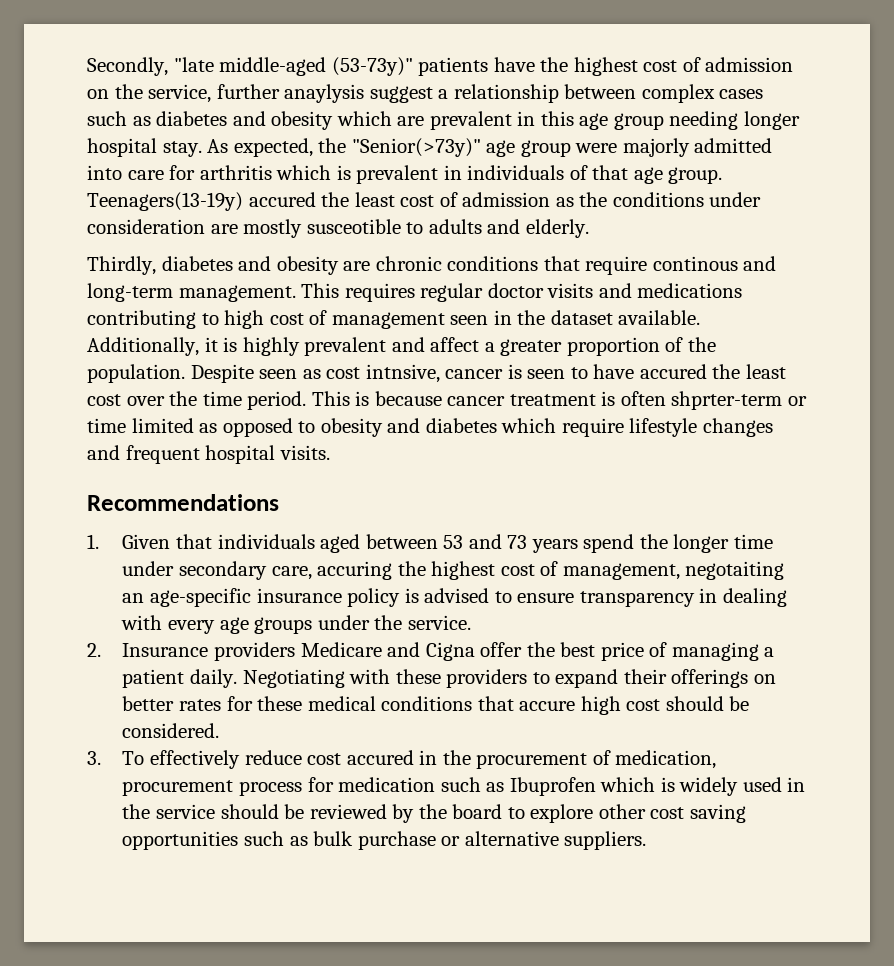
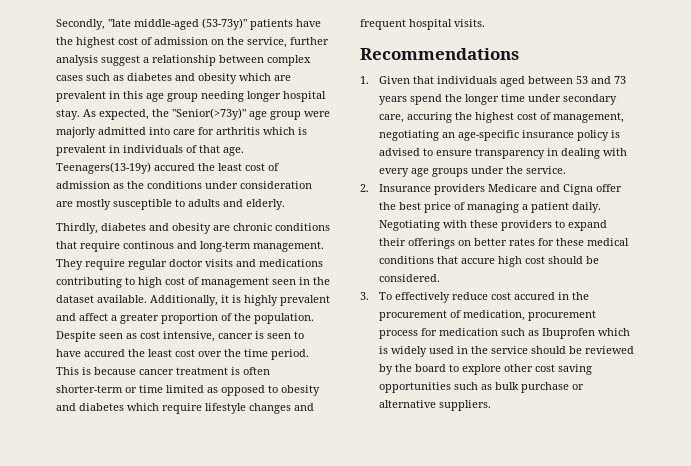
[284,84,365,103] anaylysis -> [56,55,98,66] analysis
[633,167,723,184] age group. -> [223,147,244,156] age.
[306,219,401,234] susceotible -> [113,199,172,210] susceptible
[301,283,415,302] This requires -> [56,259,125,270] They require
[365,364,440,383] intnsive, -> [163,331,215,342] intensive,
[671,391,783,410] shprter-term -> [56,385,123,393] shorter-term
[685,561,785,580] negotaiting -> [378,130,439,141] negotiating

